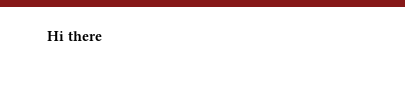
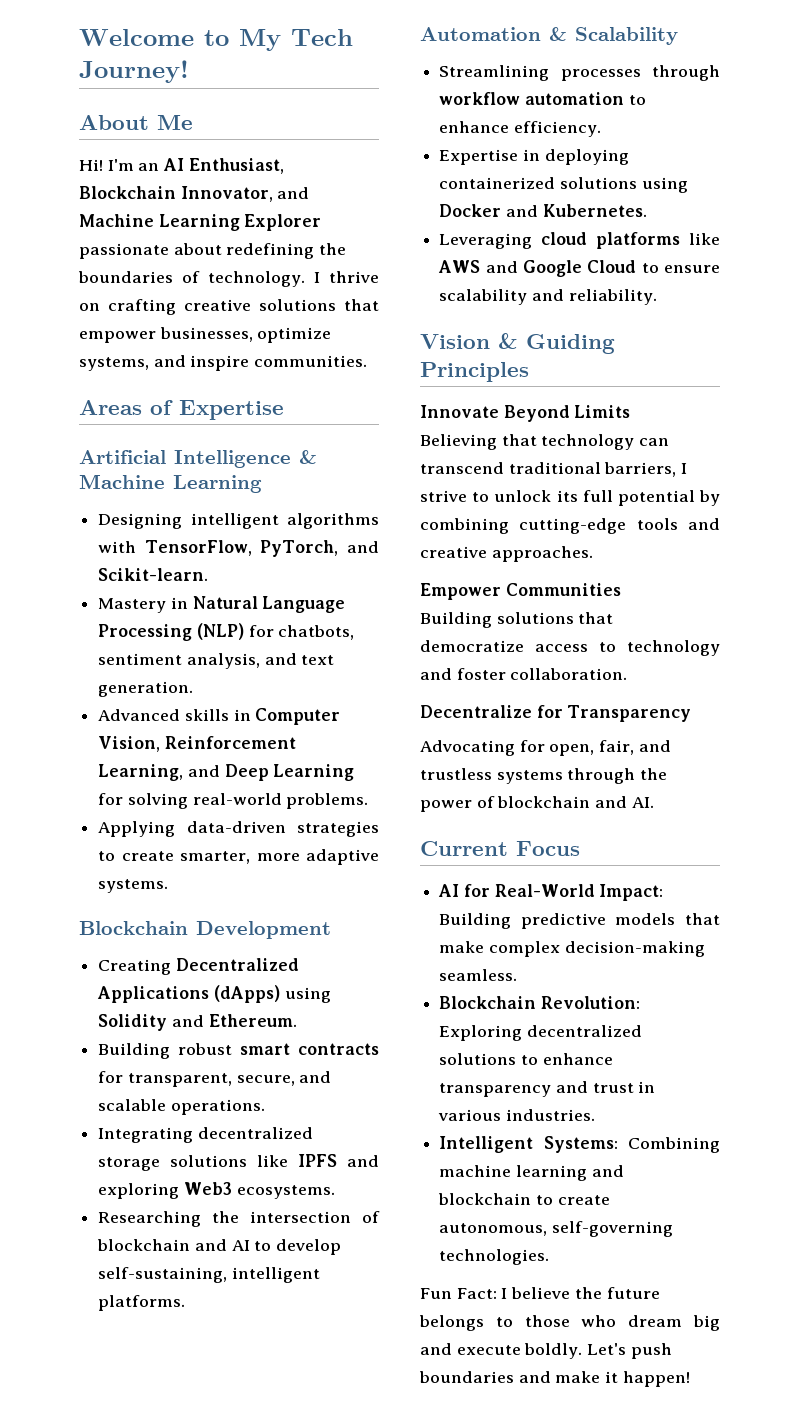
[47,31,102,41] Hi there -> [79,29,353,51] [79,60,189,83] [79,115,193,130] [79,158,284,174] [79,186,310,202] [79,214,322,231] [79,243,347,259] [78,271,379,287] [79,299,379,315] [79,327,332,343] [79,355,368,371] [79,400,284,420] [79,450,317,468] [79,474,262,493] [98,513,379,529] [98,540,379,557] [98,568,209,581] [98,596,346,613] [98,623,355,641] [98,653,335,669] [98,681,194,697] [98,708,341,725] [98,736,296,752] [98,764,355,781] [98,793,369,809] [98,821,379,837] [98,849,379,865] [98,879,169,893] [79,921,331,939] [98,958,299,975] [97,985,331,1003] [98,1014,297,1031] [98,1043,379,1059] [98,1071,332,1087] [98,1099,265,1115] [98,1127,313,1143] [98,1154,379,1171] [98,1182,335,1199] [98,1211,380,1227] [97,1239,342,1255] [98,1267,320,1283] [98,1295,186,1311] [420,27,678,45] [439,65,720,81] [439,92,646,105] [439,121,601,137] [439,149,629,165] [439,177,688,193] [439,204,647,217] [439,232,720,249] [438,260,720,277] [439,289,657,305] [420,333,615,354] [420,362,529,382] [420,405,631,422] [420,434,670,450] [420,462,688,477] [420,490,720,506] [420,518,720,534] [420,546,593,562] [420,583,621,600] [420,612,614,628] [420,640,720,656] [420,668,628,680] [420,705,692,722] [420,740,671,756] [420,768,668,784] [420,796,654,812] [420,841,580,856] [438,884,664,901] [439,913,720,929] [439,941,705,957] [439,969,518,981] [439,996,640,1009] [439,1025,642,1041] [439,1053,613,1065] [439,1081,656,1097] [438,1109,595,1121] [439,1136,720,1153] [439,1165,624,1181] [438,1193,610,1205] [439,1221,673,1237] [439,1249,550,1265] [420,1287,660,1299] [419,1315,720,1331] [420,1343,672,1359] [419,1371,690,1387] Welcome to My Tech Journey! // About Me // Hi! I'm an AI Enthusiast, Blockchain Innovator, and Machine Learning Explorer passionate about redefining the boundaries of technology. I thrive on crafting creative solutions that empower businesses, optimize systems, and inspire communities. // Areas of Expertise // Artificial Intelligence & Machine Learning // Designing intelligent algorithms with TensorFlow, PyTorch, and Scikit-learn. // Mastery in Natural Language Processing (NLP) for chatbots, sentiment analysis, and text generation. // Advanced skills in Computer Vision, Reinforcement Learning, and Deep Learning for solving real-world problems. // Applying data-driven strategies to create smarter, more adaptive systems. // Blockchain Development // Creating Decentralized Applications (dApps) using Solidity and Ethereum. // Building robust smart contracts for transparent, secure, and scalable operations. // Integrating decentralized storage solutions like IPFS and exploring Web3 ecosystems. // Researching the intersection of blockchain and AI to develop self-sustaining, intelligent platforms. // Automation & Scalability // Streamlining processes through workflow automation to enhance efficiency. // Expertise in deploying containerized solutions using Docker and Kubernetes. // Leveraging cloud platforms like AWS and Google Cloud to ensure scalability and reliability. // Vision & Guiding Principles // Innovate Beyond Limits // Believing that technology can transcend traditional barriers, I strive to unlock its full potential by combining cutting-edge tools and creative approaches. // Empower Communities // Building solutions that democratize access to technology and foster collaboration. // Decentralize for Transparency // Advocating for open, fair, and trustless systems through the power of blockchain and AI. // Current Focus // AI for Real-World Impact: Building predictive models that make complex decision-making seamless. // Blockchain Revolution: Exploring decentralized solutions to enhance transparency and trust in various industries. // Intelligent Systems: Combining machine learning and blockchain to create autonomous, self-governing technologies. // Fun Fact: I believe the future belongs to those who dream big and execute boldly. Let's push boundaries and make it happen!

